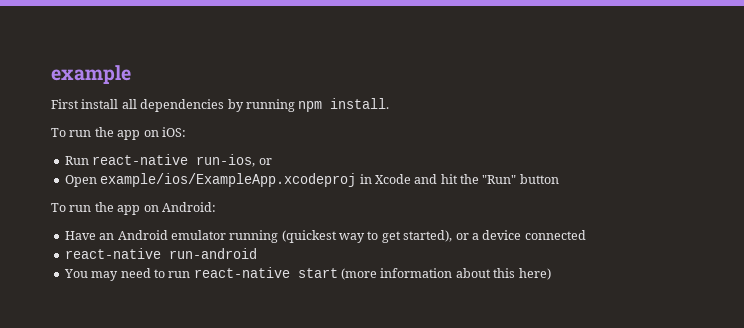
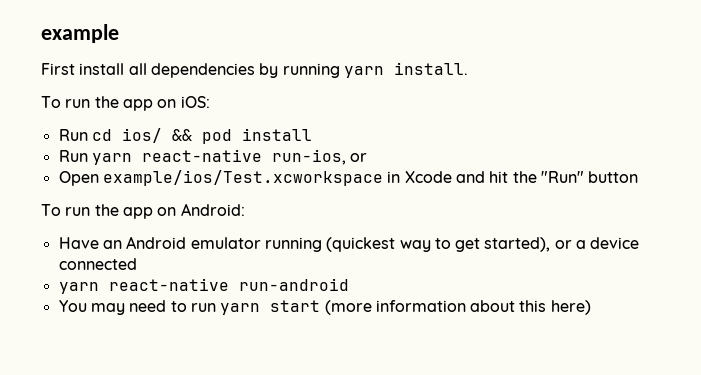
[298,101,323,112] npm -> [343,66,384,78] yarn
(89, 160) none -> [91,128,312,144] [58,150,132,165] cd ios/ && pod install // Run yarn
[100,173,357,187] example/ios/ExampleApp.xcodeproj -> [102,170,383,186] example/ios/Test.xcworkspace
(586, 235) none -> [58,282,99,294] yarn
[193,267,290,278] react-native -> [220,303,261,315] yarn

